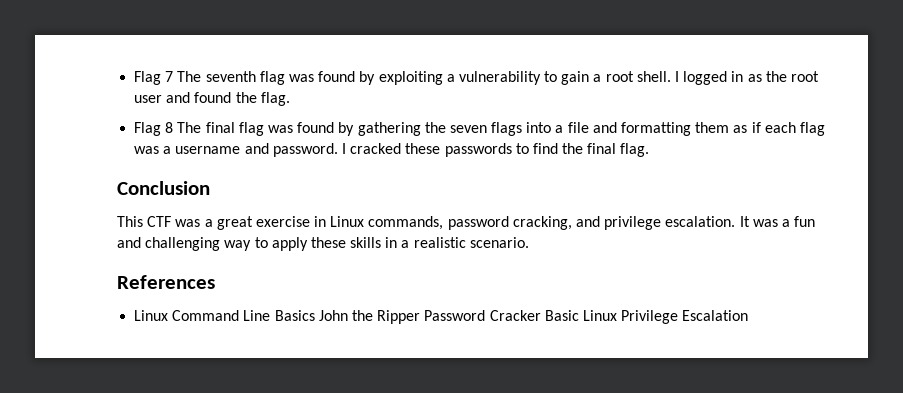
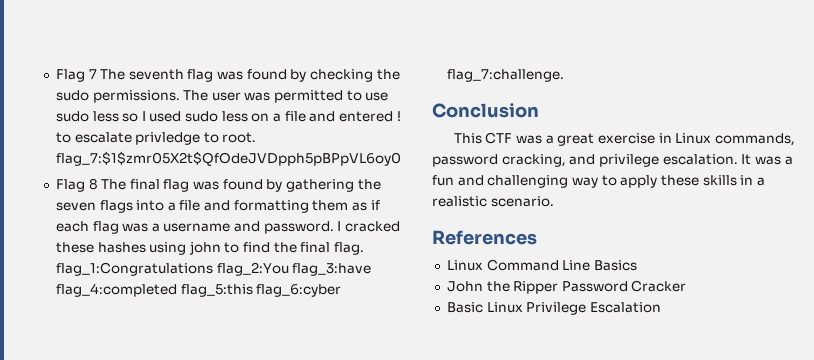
[378,71,819,85] [134,92,290,106] exploiting a vulnerability to gain a root shell. I logged in as the root user and found the flag. -> [310,69,400,82] [55,90,389,103] [55,111,401,122] [55,132,257,145] [55,151,401,166] checking the sudo permissions. The user was permitted to use sudo less so I used sudo less on a file and entered ! to escalate privledge to root. flag_7:$1$zmr05X2t$QfOdeJVDpph5pBPpVL6oy0
[444,143,512,157] passwords -> [97,241,221,255] hashes using john
(650, 150) none -> [55,262,372,276] [55,283,342,297] [446,69,564,82] flag_1:Congratulations flag_2:You flag_3:have flag_4:completed flag_5:this flag_6:cyber flag_7:challenge.
(315, 315) none -> (637, 265) //
(541, 315) none -> (687, 286) //

